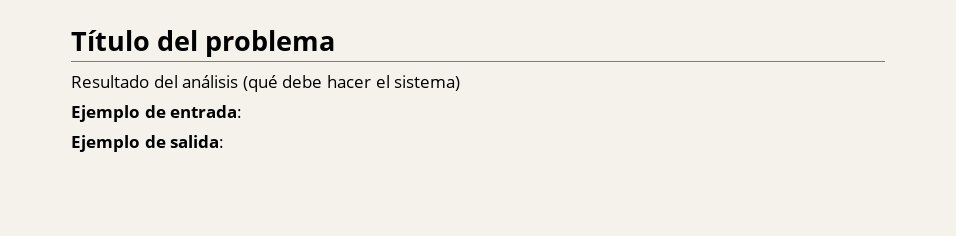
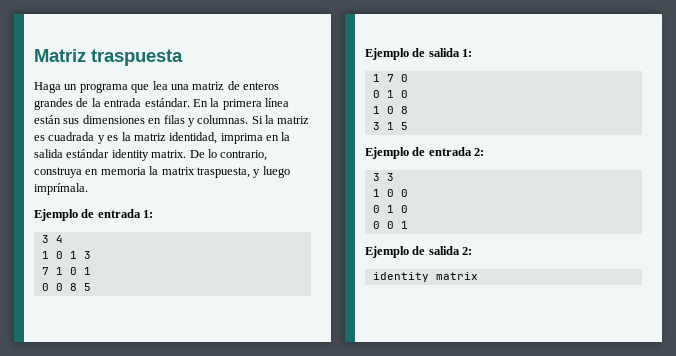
[71,30,336,57] [71,75,461,92] [71,105,243,122] [71,135,225,152] Título del problema // Resultado del análisis (qué debe hacer el sistema) // Ejemplo de entrada: // Ejemplo de salida: -> [34,49,183,66] [34,81,279,93] [34,98,289,110] [34,115,310,127] [34,132,291,144] [34,149,268,161] [34,166,290,178] [34,183,88,195] [34,209,154,221] [41,235,63,243] [41,251,91,259] [41,267,91,275] [41,283,91,291] [365,48,473,60] [372,74,408,82] [372,90,408,98] [372,106,408,114] [372,122,408,130] [365,147,485,159] [372,173,394,181] [372,189,408,197] [372,205,408,213] [372,221,408,229] [365,246,473,258] [372,272,478,282] Matriz traspuesta // Haga un programa que lea una matriz de enteros grandes de la entrada estándar. En la primera línea están sus dimensiones en filas y columnas. Si la matriz es cuadrada y es la matriz identidad, imprima en la salida estándar identity matrix. De lo contrario, construya en memoria la matrix traspuesta, y luego imprímala. // Ejemplo de entrada 1: // 3 4 // 1 0 1 3 // 7 1 0 1 // 0 0 8 5 // Ejemplo de salida 1: // 1 7 0 // 0 1 0 // 1 0 8 // 3 1 5 // Ejemplo de entrada 2: // 3 3 // 1 0 0 // 0 1 0 // 0 0 1 // Ejemplo de salida 2: // identity matrix

